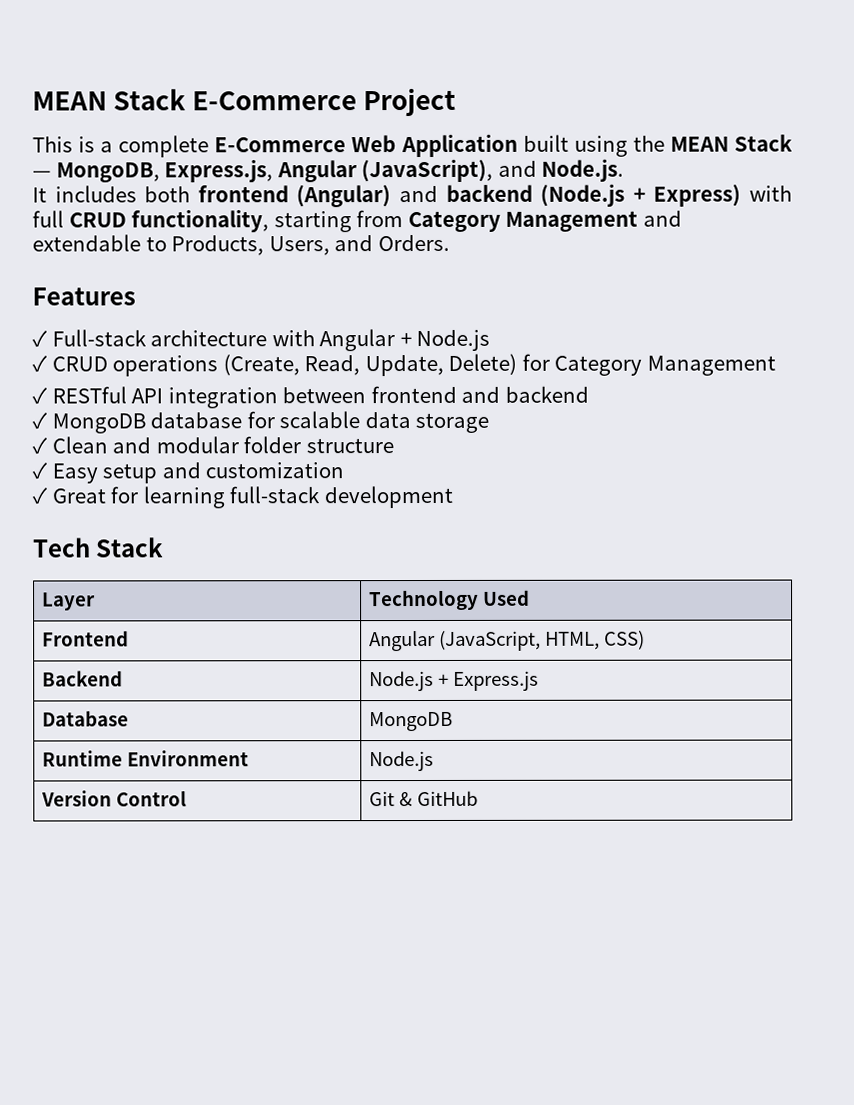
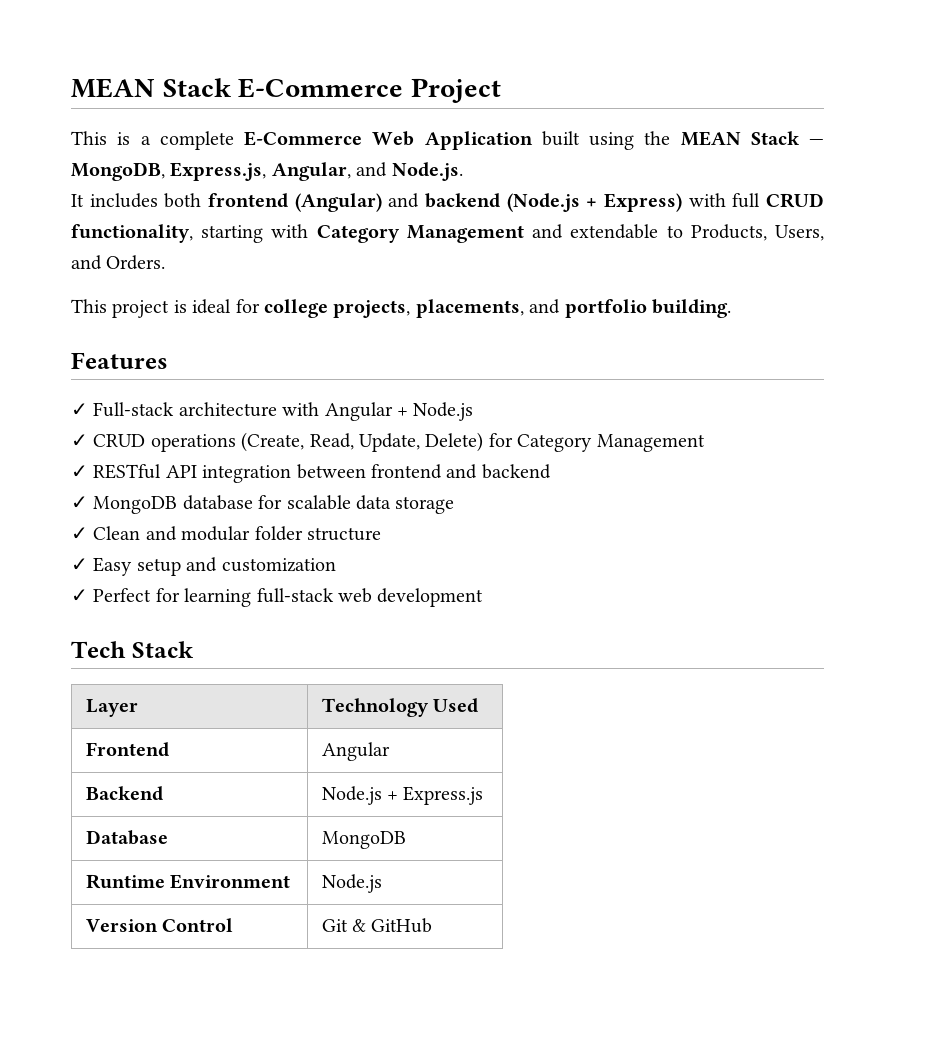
[276,158,494,183] Angular (JavaScript), -> [271,162,351,181] Angular,
[356,210,404,228] from -> [271,224,309,238] with
(450, 243) none -> [71,299,731,318] // This project is ideal for college projects, placements, and portfolio building.
[51,488,106,504] Great -> [93,588,152,602] Perfect
(321, 495) none -> [338,588,372,603] web
[439,630,646,651] (JavaScript, HTML, CSS) -> (390, 751) none

